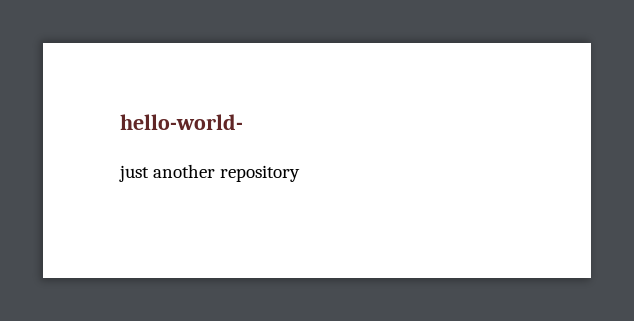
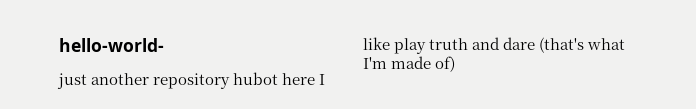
(301, 173) none -> [233,72,326,85] [363,37,626,54] [363,56,456,72] hubot here I like play truth and dare (that's what I'm made of)

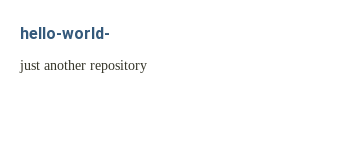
[233,72,326,85] [363,37,626,54] [363,56,456,72] hubot here I like play truth and dare (that's what I'm made of) -> (147, 66) none

